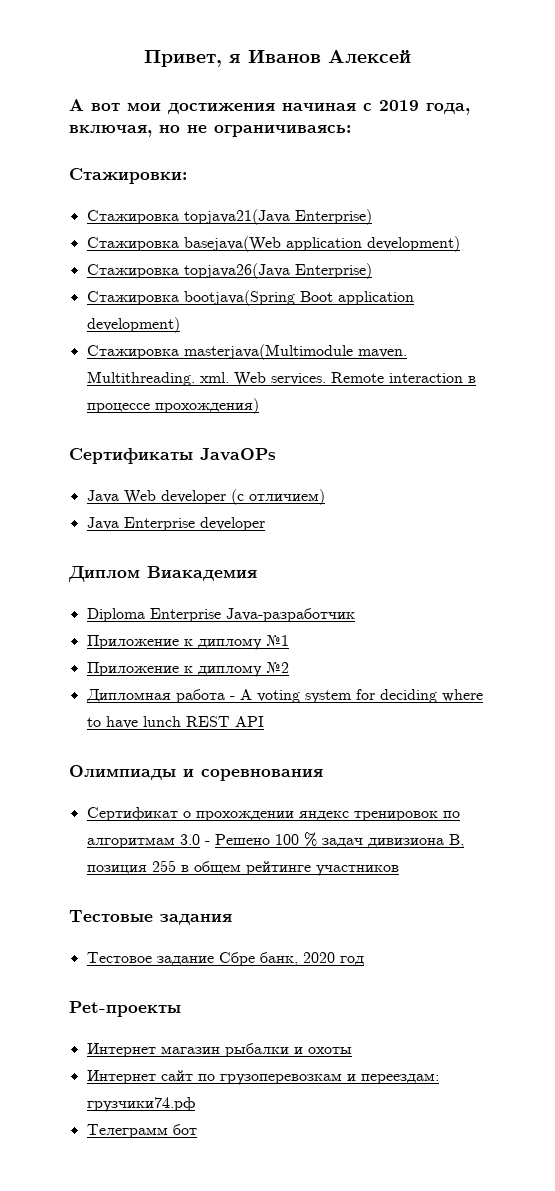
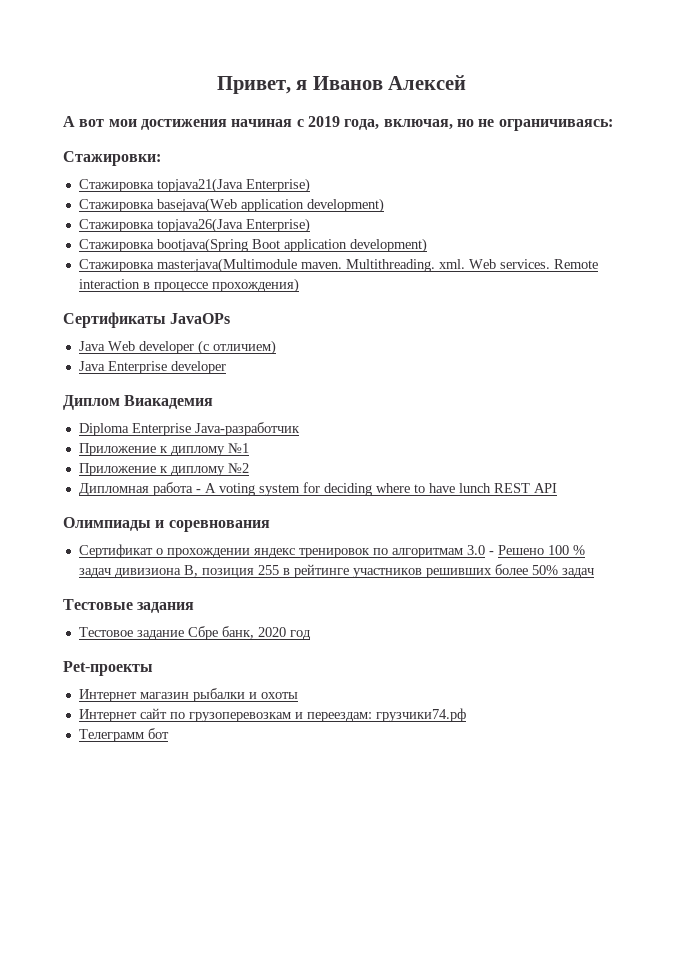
[193,861,241,875] общем -> (290, 571) none
(399, 870) none -> [425,564,594,578] решивших более 50% задач

